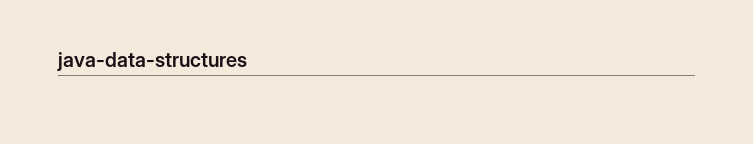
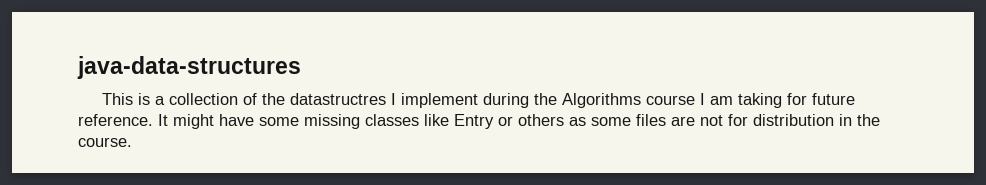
(247, 62) none -> [102,93,856,108] [78,114,880,129] [78,137,132,147] // This is a collection of the datastructres I implement during the Algorithms course I am taking for future reference. It might have some missing classes like Entry or others as some files are not for distribution in the course.

